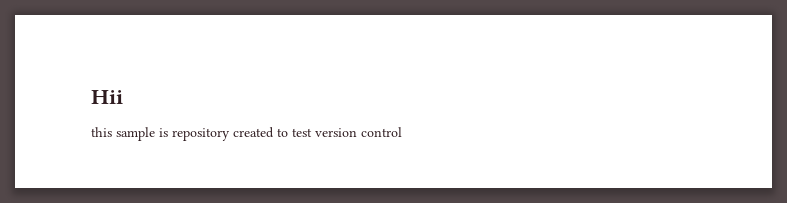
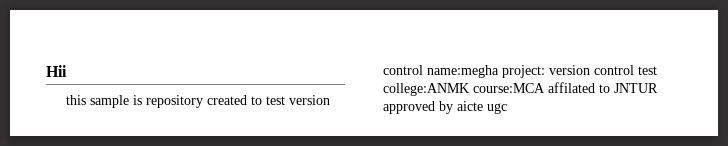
(402, 132) none -> [427,65,657,78] [383,82,658,96] [383,101,507,114] name:megha project: version control test college:ANMK course:MCA affilated to JNTUR approved by aicte ugc

